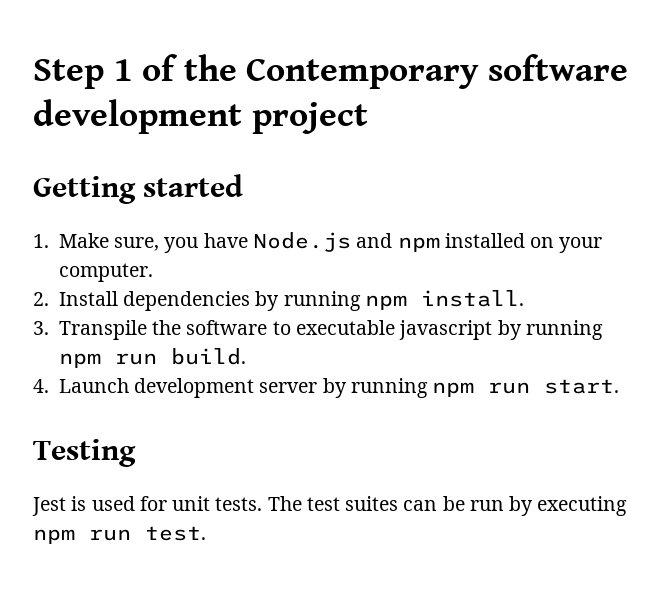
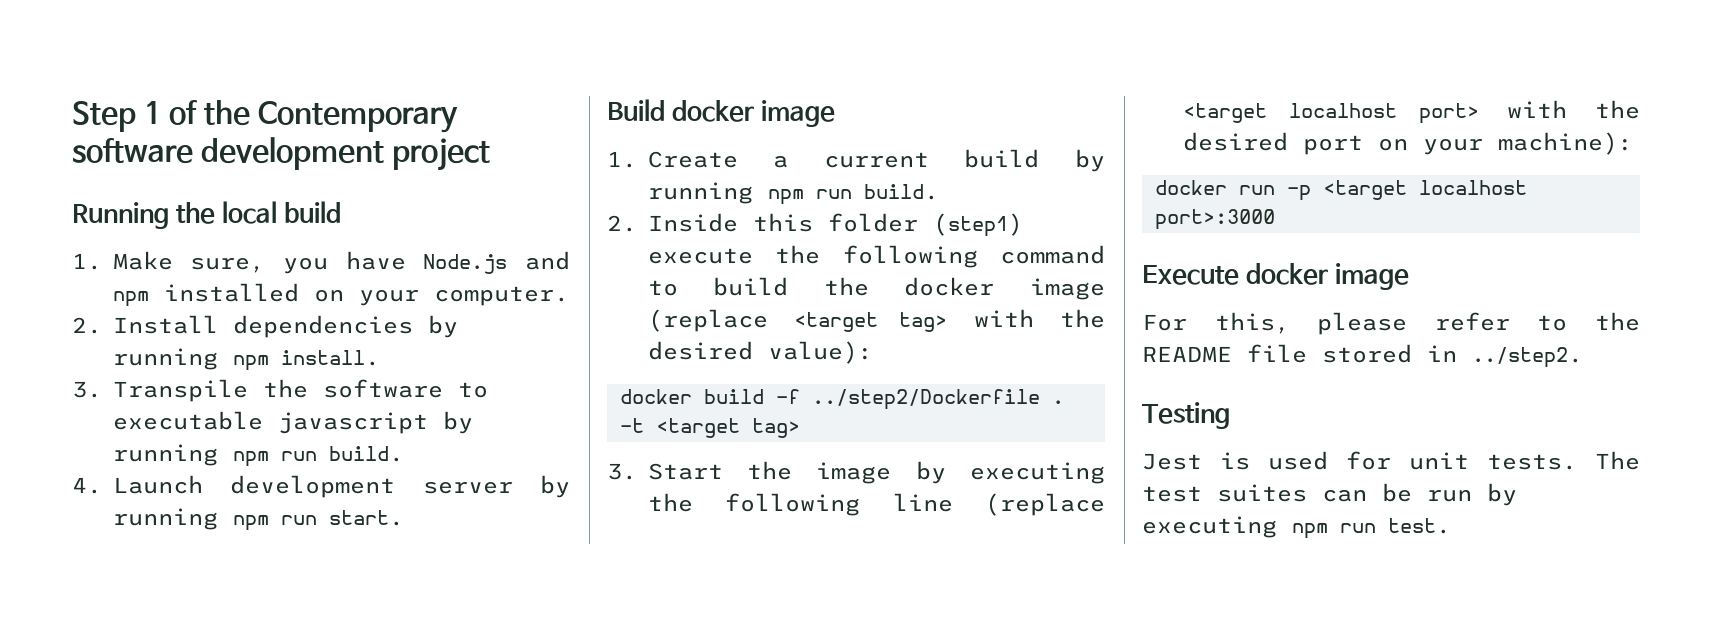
[33,174,244,204] Getting started -> [72,201,342,229] Running the local build
(620, 386) none -> [607,99,836,127] [607,149,1105,172] [647,182,939,205] [607,213,1023,237] [647,245,1105,268] [647,277,1105,300] [647,309,1105,332] [647,341,873,364] [619,389,1064,410] [619,418,800,438] [607,461,1105,484] [647,493,1105,516] [1182,100,1640,124] [1182,132,1633,155] [1154,180,1527,201] [1154,209,1275,230] [1142,263,1410,290] [1142,312,1640,335] [1142,344,1583,368] // Build docker image // 1. Create a current build by running npm run build. // 2. Inside this folder (step1) execute the following command to build the docker image (replace <target tag> with the desired value): // docker build -f ../step2/Dockerfile . -t <target tag> // 3. Start the image by executing the following line (replace <target localhost port> with the desired port on your machine): // docker run -p <target localhost port>:3000 // Execute docker image // For this, please refer to the README file stored in ../step2.

